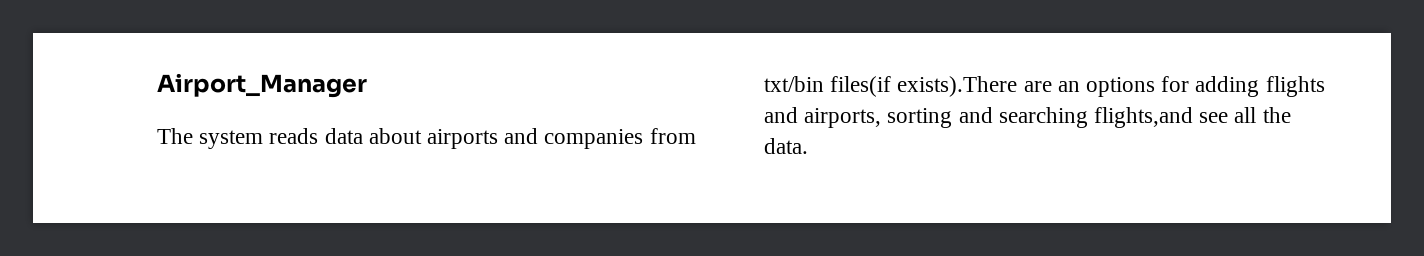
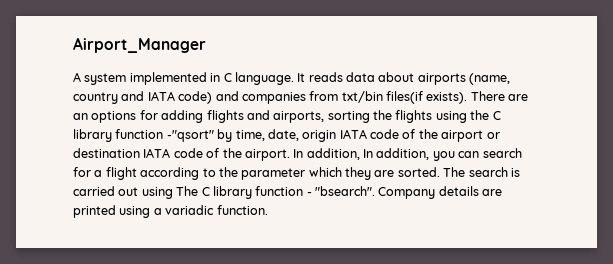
[157,128,499,149] The system reads data about airports -> [73,72,511,85] [73,91,213,104] A system implemented in C language. It reads data about airports (name, country and IATA code)
[897,76,1018,97] exists).There -> [426,91,505,104] exists). There
[958,107,1291,128] [764,138,808,154] and searching flights,and see all the data. -> [373,110,501,123] [73,129,500,142] [73,148,522,161] [73,167,520,180] [73,186,503,199] [73,205,268,218] the flights using the C library function -"qsort" by time, date, origin IATA code of the airport or destination IATA code of the airport. In addition, In addition, you can search for a flight according to the parameter which they are sorted. The search is carried out using The C library function - "bsearch". Company details are printed using a variadic function.

